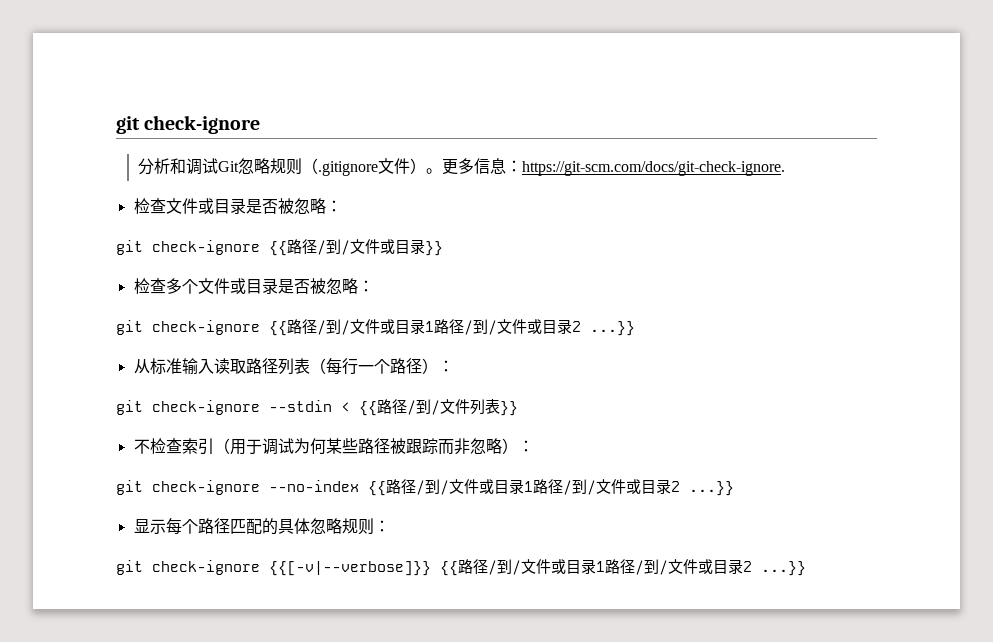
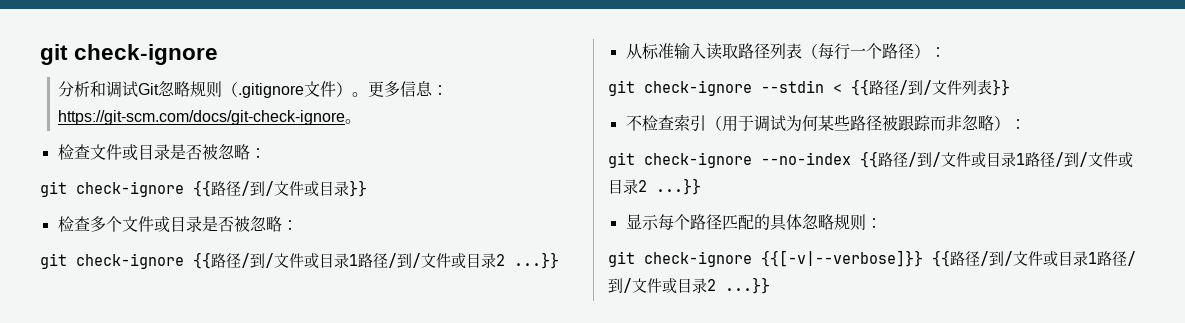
[522,161,786,176] https://git-scm.com/docs/git-check-ignore. -> [58,110,362,125] https://git-scm.com/docs/git-check-ignore。

